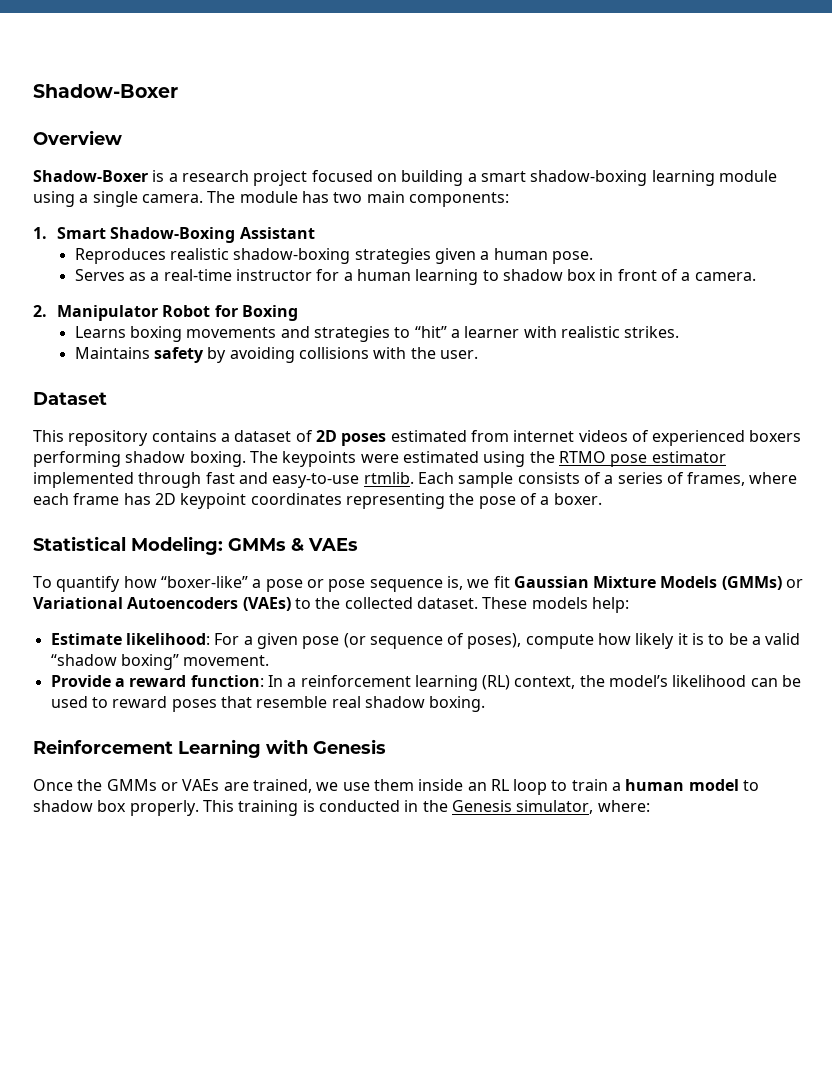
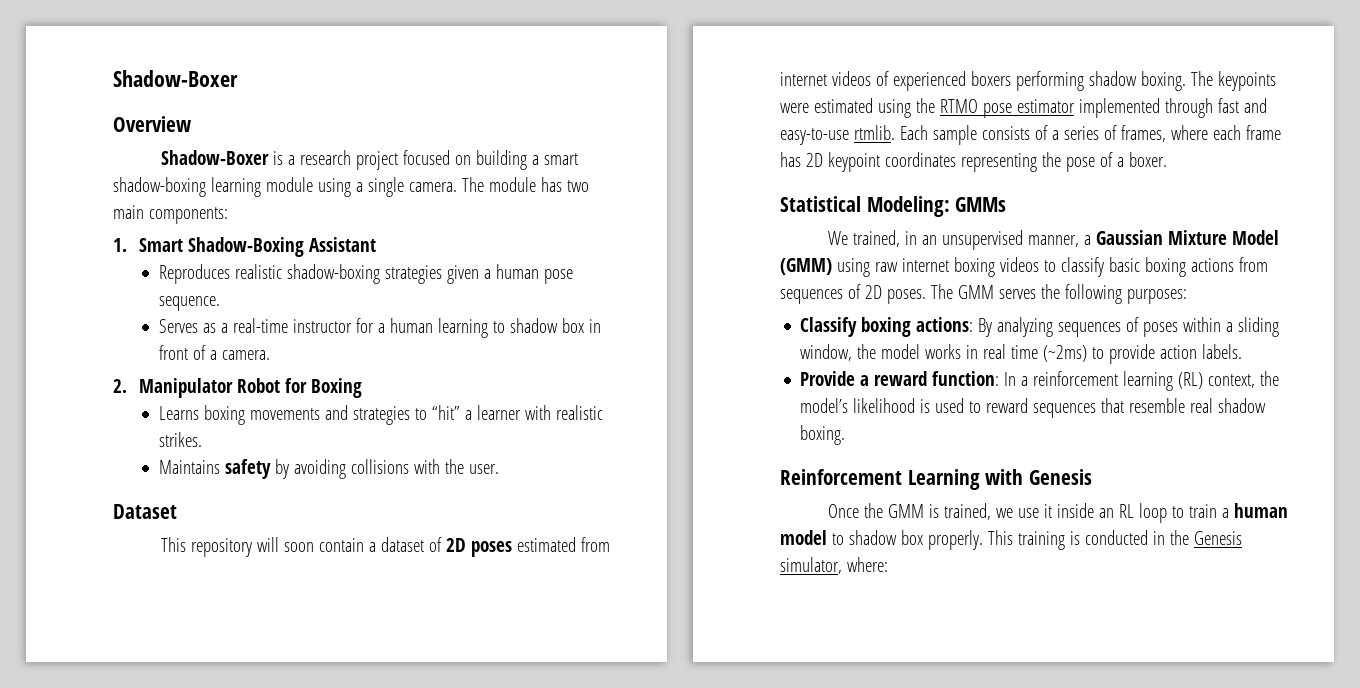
[551,251,593,264] pose. -> [544,269,574,284] [159,296,221,311] pose sequence.
[151,430,217,442] contains -> [256,537,364,552] will soon contain
[291,538,358,551] [33,576,804,592] [33,597,629,613] [50,633,801,649] [50,654,270,670] & VAEs // To quantify how “boxer-like” a pose or pose sequence is, we fit Gaussian Mixture Models (GMMs) or Variational Autoencoders (VAEs) to the collected dataset. These models help: // Estimate likelihood: For a given pose (or sequence of poses), compute how likely it is to be a valid “shadow boxing” movement. -> [827,230,1279,250] [780,257,1268,277] [780,284,1187,304] [800,317,1280,337] [800,344,1243,364] // We trained, in an unsupervised manner, a Gaussian Mixture Model (GMM) using raw internet boxing videos to classify basic boxing actions from sequences of 2D poses. The GMM serves the following purposes: // Classify boxing actions: By analyzing sequences of poses within a sliding window, the model works in real time (~2ms) to provide action labels.
[750,675,802,687] can be -> [920,399,931,413] is
[171,699,217,712] poses -> [1033,403,1097,418] sequences
[106,779,249,791] GMMs or VAEs are -> [887,504,939,518] GMM is
[373,779,414,791] them -> [1043,504,1052,518] it

